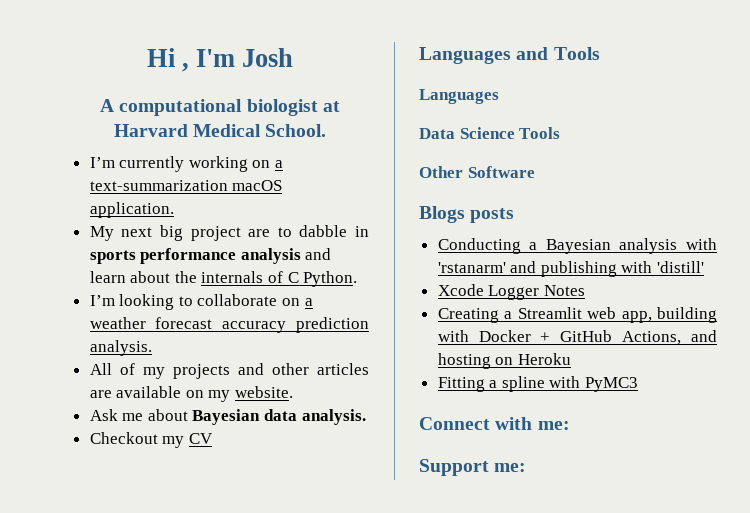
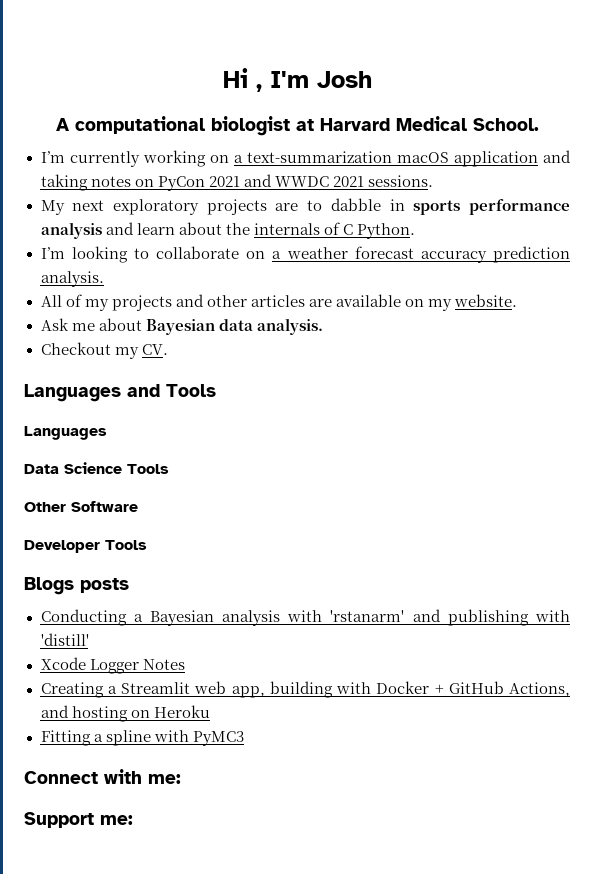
[89,202,174,218] application. -> [453,150,571,167] [40,174,433,191] application and taking notes on PyCon 2021 and WWDC 2021 sessions.
[159,225,241,241] big project -> [112,199,267,215] exploratory projects
[188,433,213,444] CV -> [141,344,168,355] CV.
(535, 172) none -> [24,540,147,553] // Developer Tools

